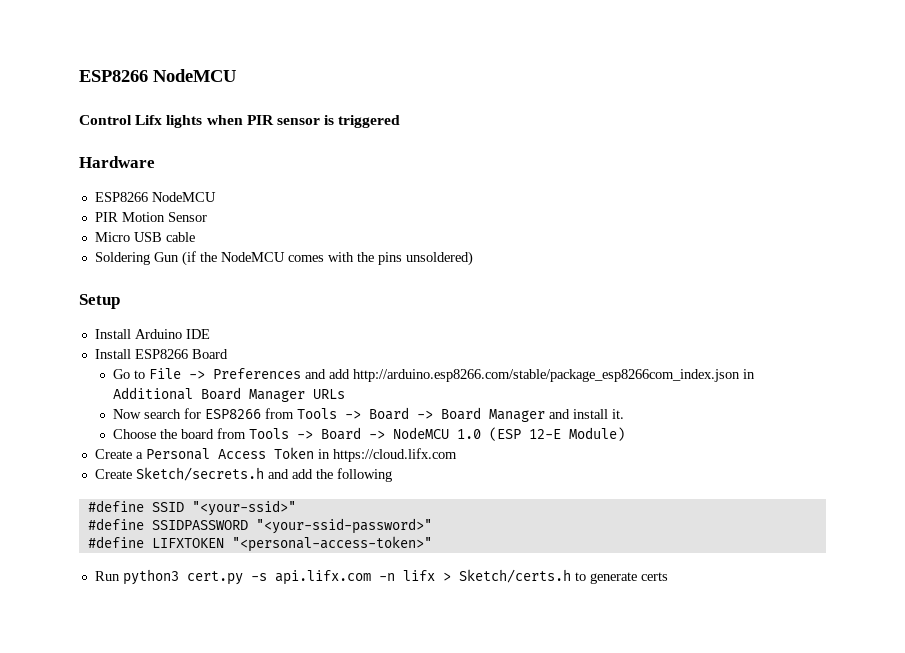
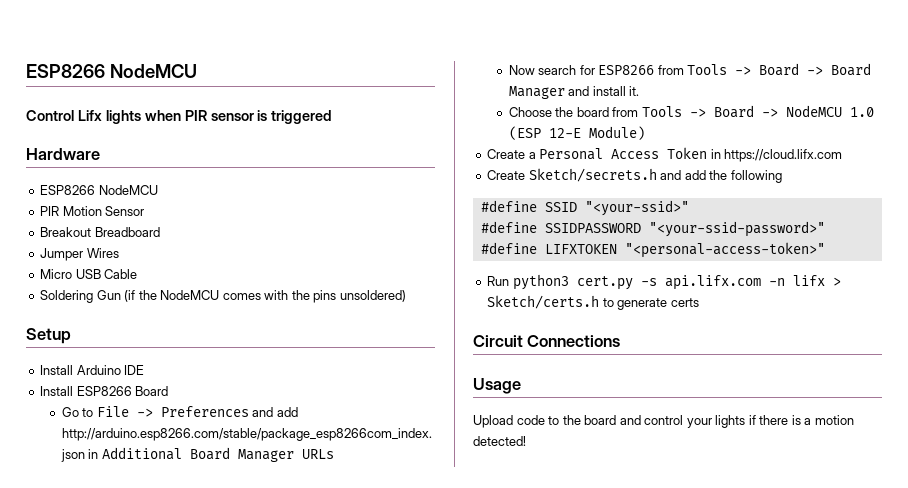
(207, 217) none -> [40,227,160,237] [40,248,119,261] // Breakout Breadboard // Jumper Wires
[165,232,195,242] cable -> [104,269,138,279] Cable
(668, 576) none -> [473,335,621,347] [473,378,521,394] [473,415,854,428] [473,436,526,446] // Circuit Connections // Usage // Upload code to the board and control your lights if there is a motion detected!

